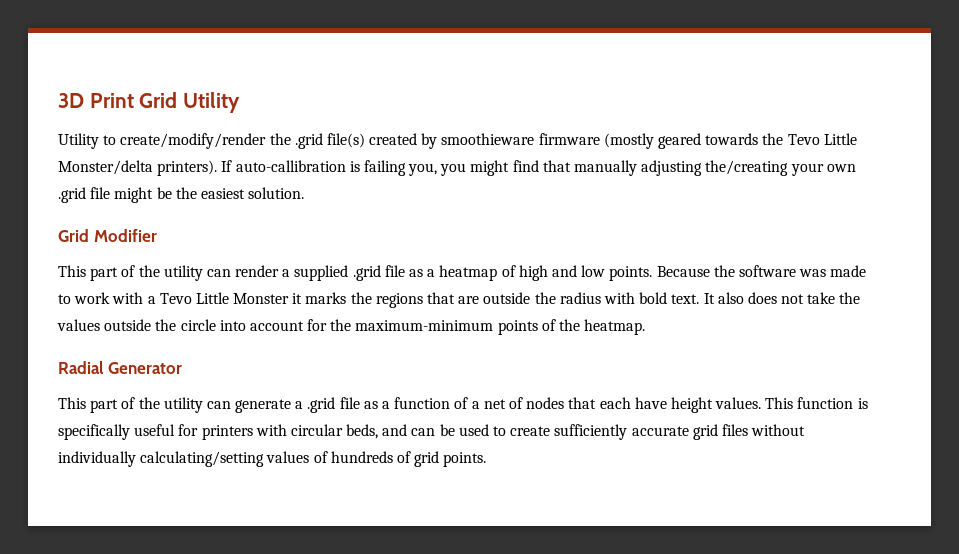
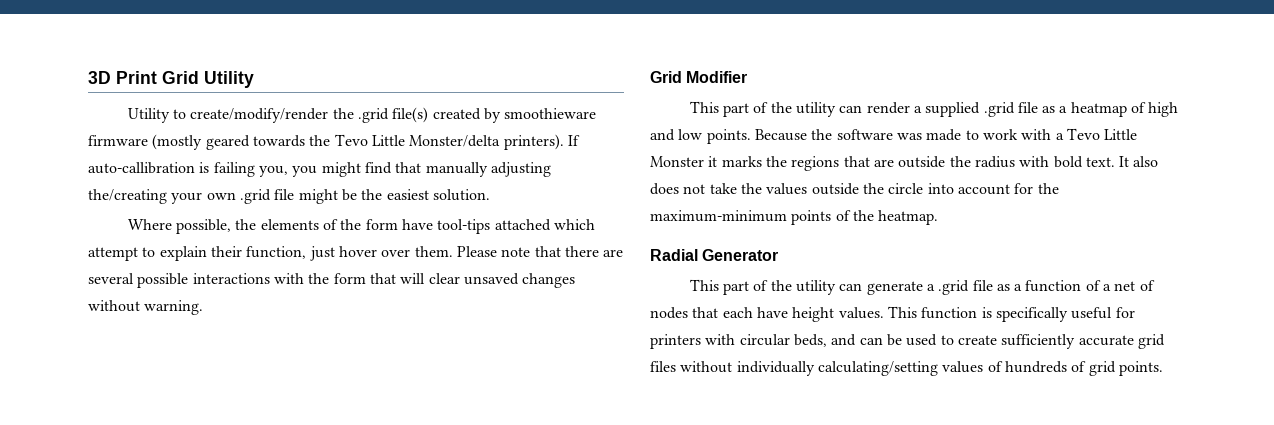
(305, 193) none -> [127,219,595,234] [88,246,624,261] [88,273,576,288] [88,300,204,315] // Where possible, the elements of the form have tool-tips attached which attempt to explain their function, just hover over them. Please note that there are several possible interactions with the form that will clear unsaved changes without warning.

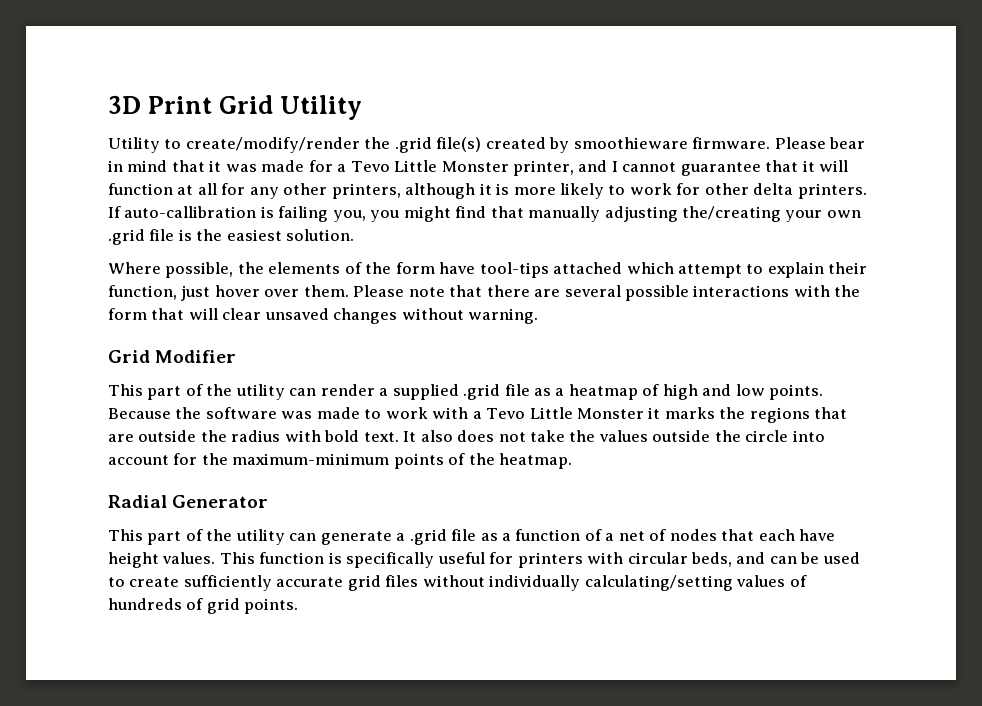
[88,134,564,150] firmware (mostly geared towards the Tevo Little Monster/delta printers). -> [692,137,866,149] [108,160,849,176] [108,183,867,199] firmware. Please bear in mind that it was made for a Tevo Little Monster printer, and I cannot guarantee that it will function at all for any other printers, although it is more likely to work for other delta printers.
[298,189,357,204] might be -> [178,229,192,241] is

